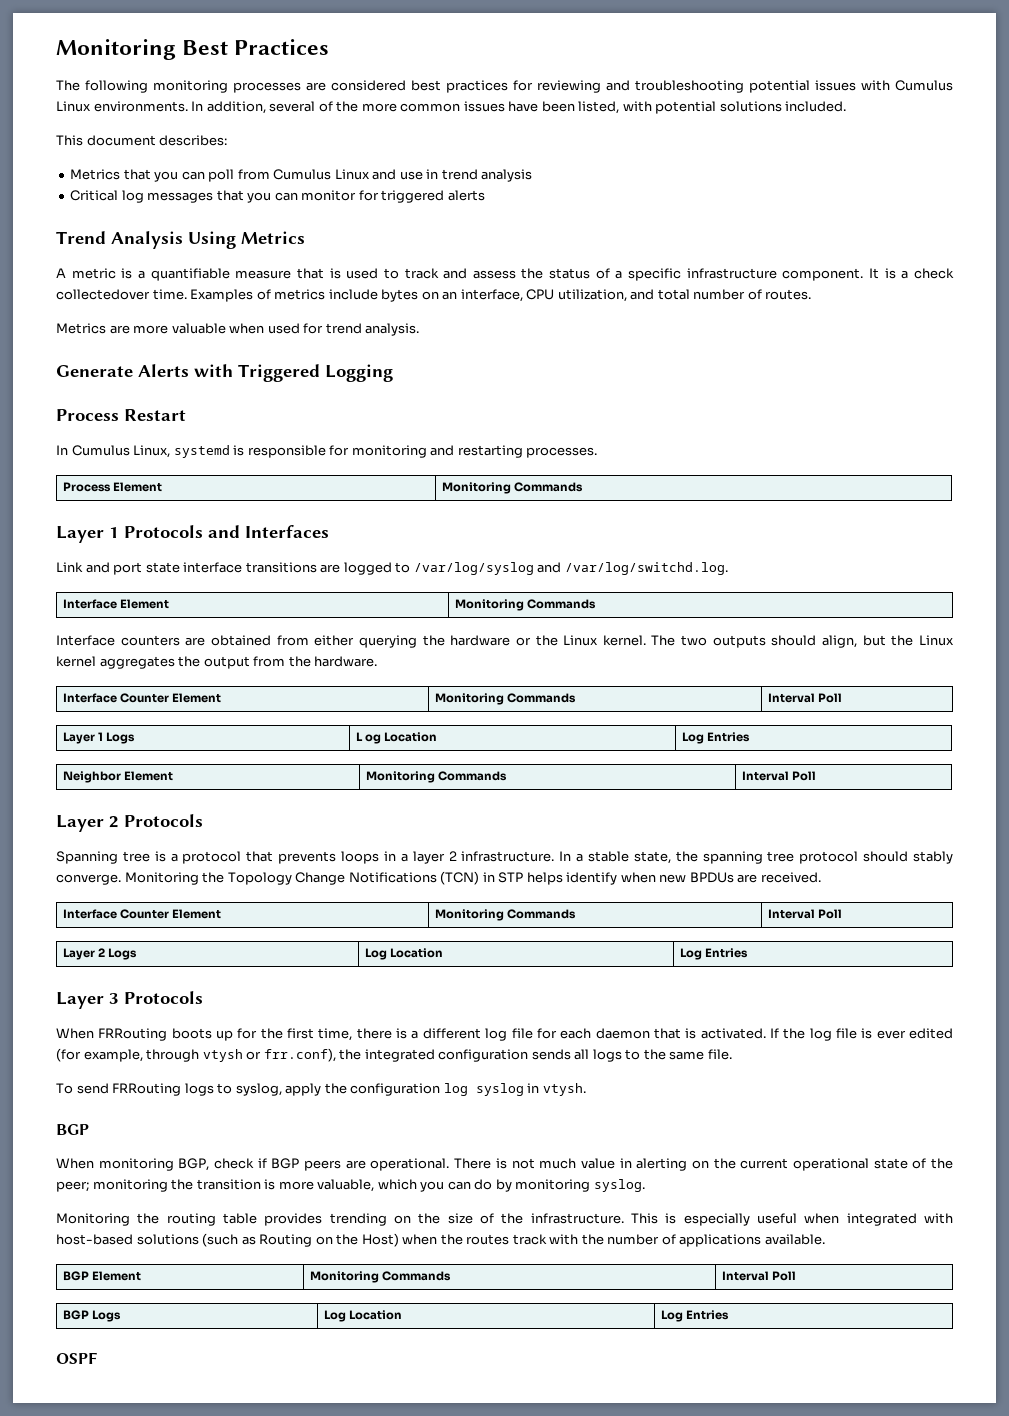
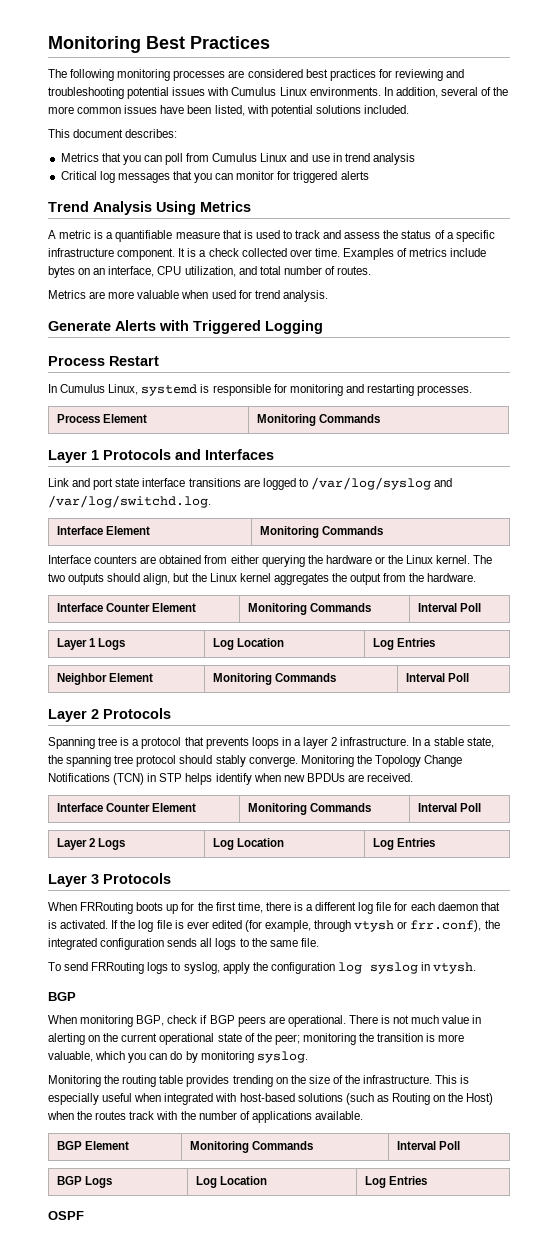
[56,289,150,300] collectedover -> [241,248,312,257] collected over
[355,732,381,744] L og -> [212,638,234,650] Log

